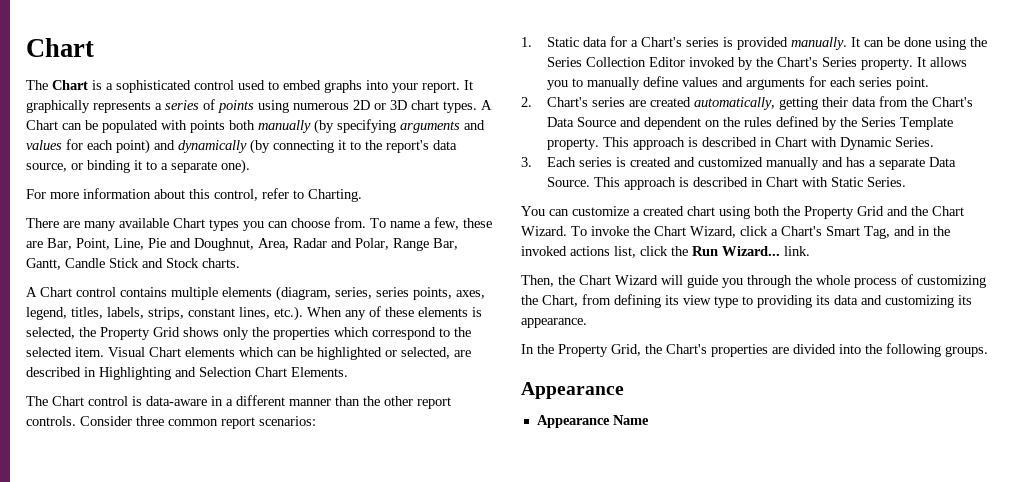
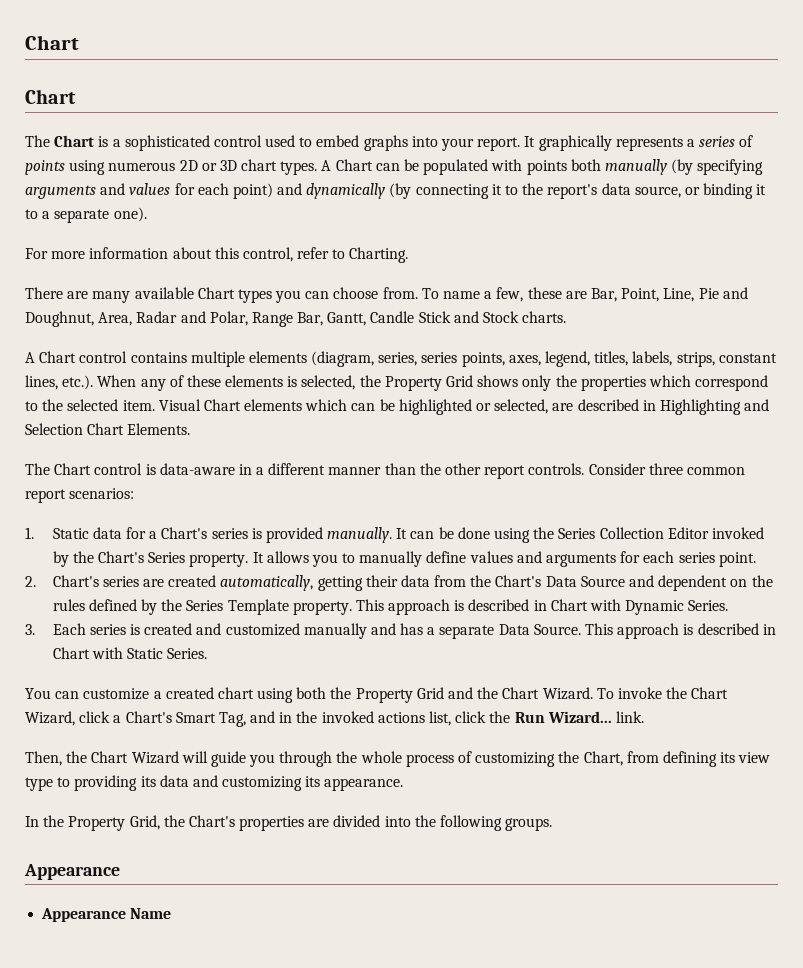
[26,38,94,57] Chart -> [25,35,79,50] [25,89,76,104] Chart // Chart

